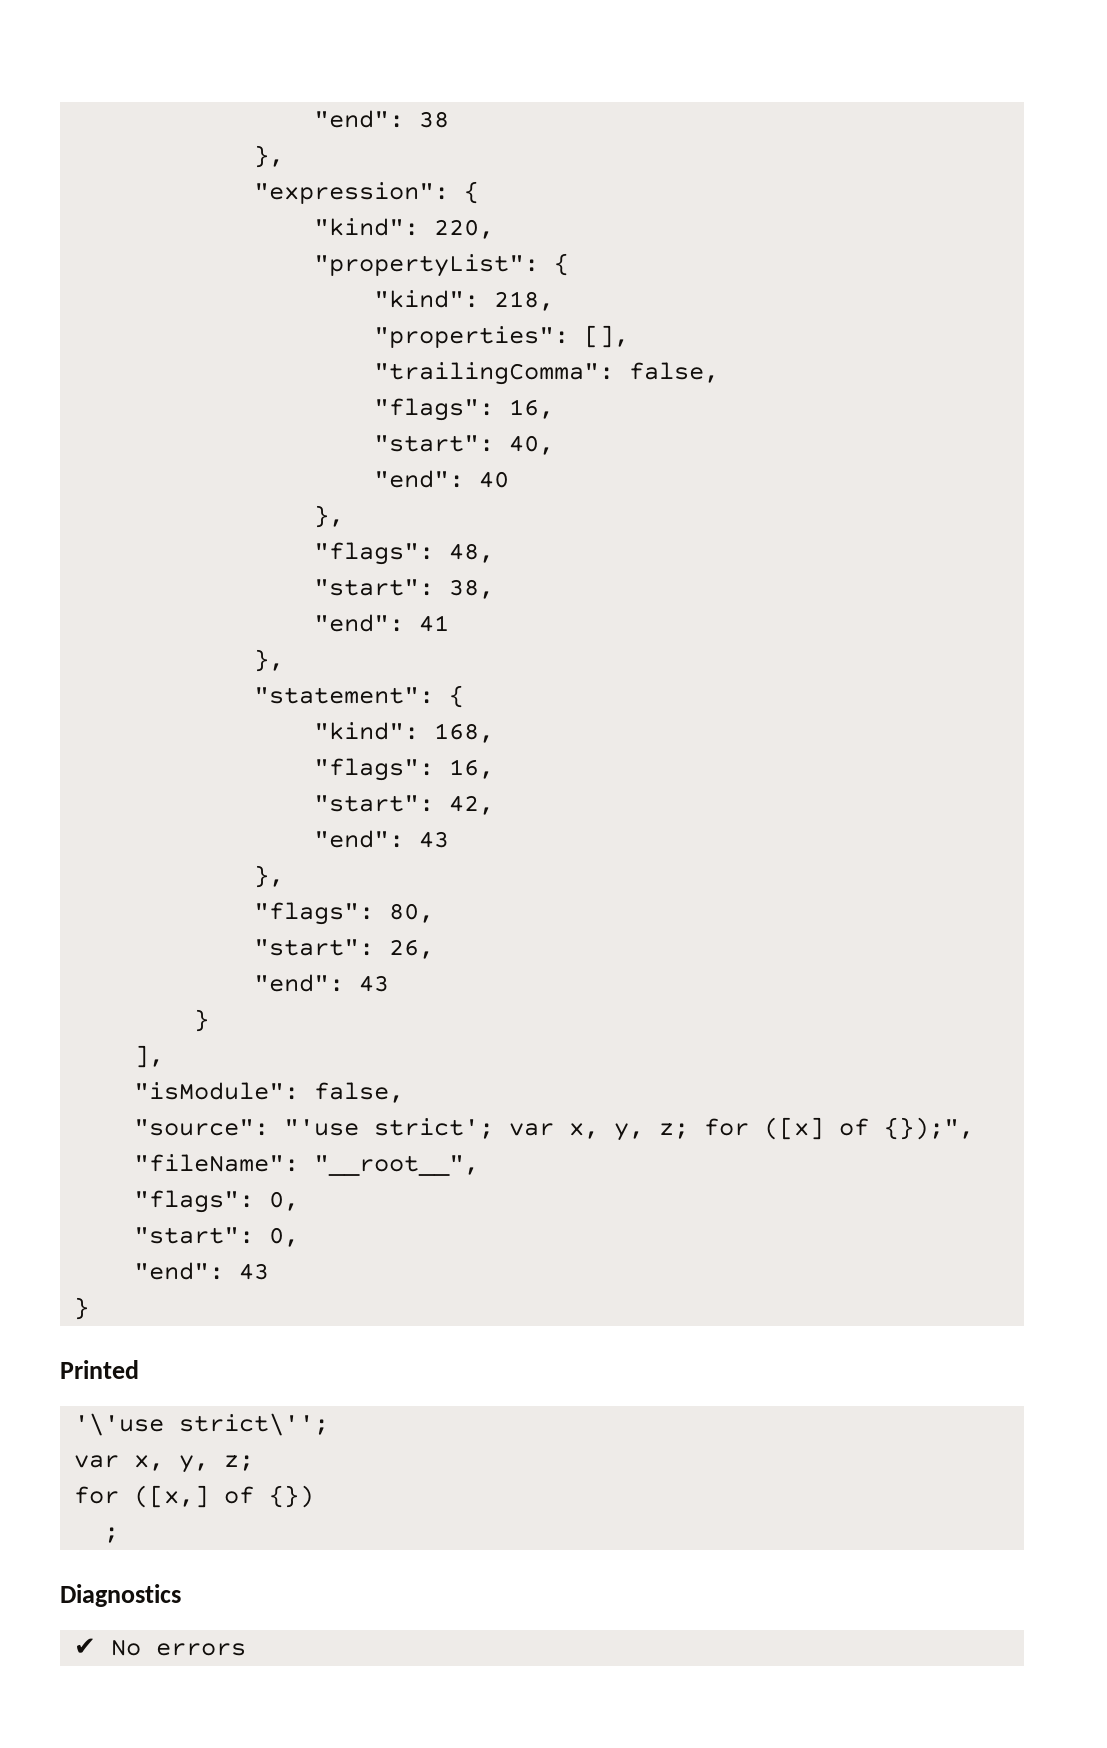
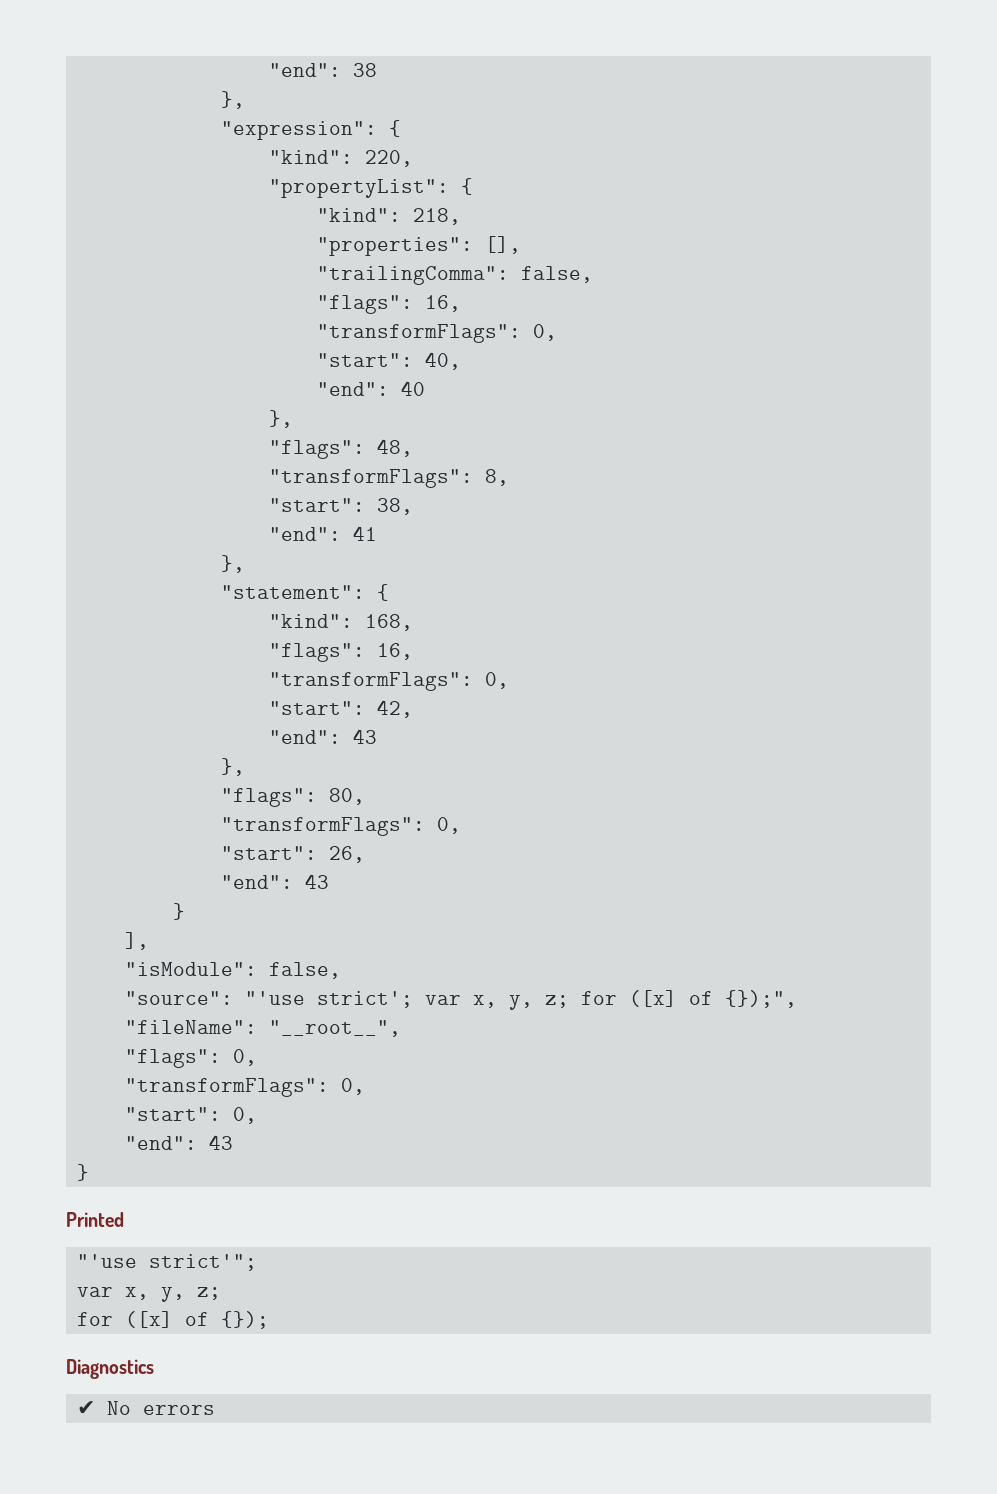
(554, 409) none -> [316,324,557,343] // "transformFlags": 0,
(494, 553) none -> [268,469,509,488] // "transformFlags": 8,
(494, 769) none -> [268,672,509,691] // "transformFlags": 0,
(434, 913) none -> [220,817,461,836] // "transformFlags": 0,
(299, 1201) none -> [124,1078,365,1097] // "transformFlags": 0,
[73,1413,329,1436] '\'use strict\''; -> [76,1254,257,1271] "'use strict'";
[133,1485,314,1508] [103,1527,119,1543] ([x,] of {}) // ; -> [124,1311,269,1329] ([x] of {});

